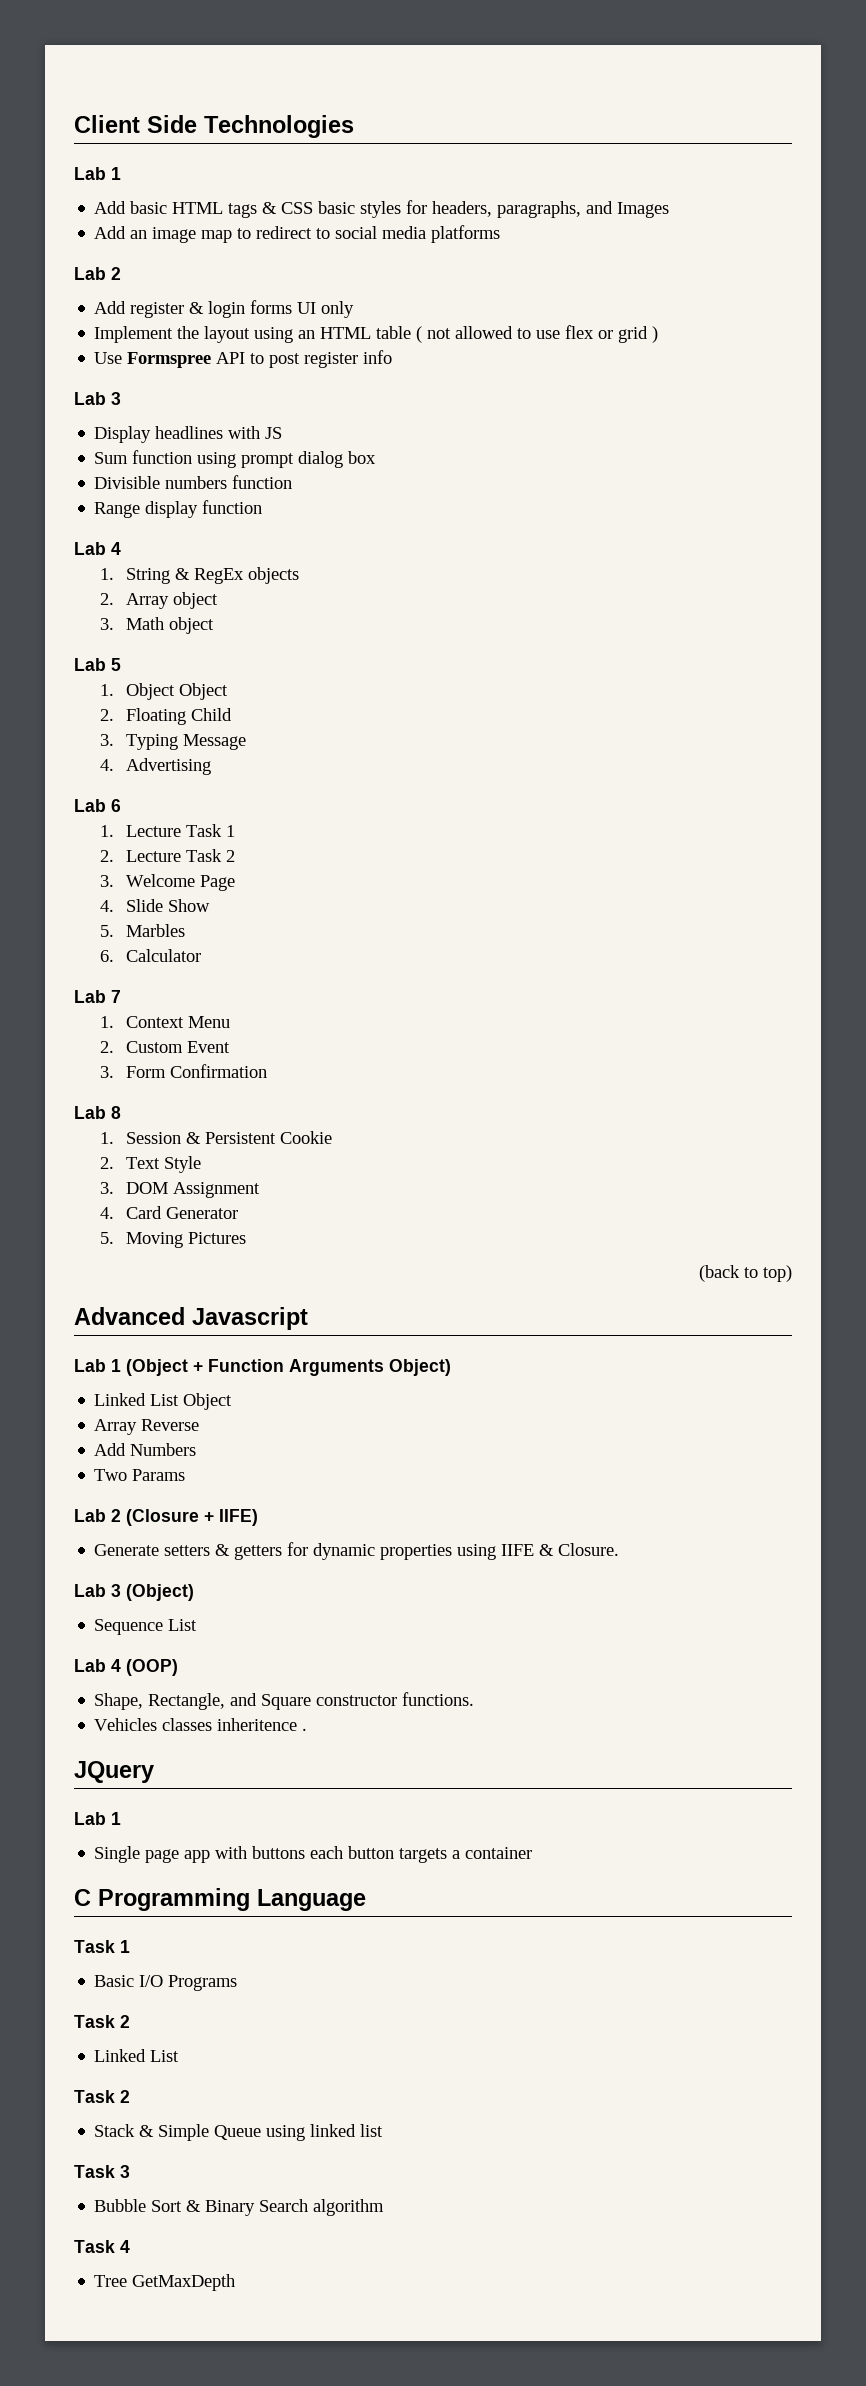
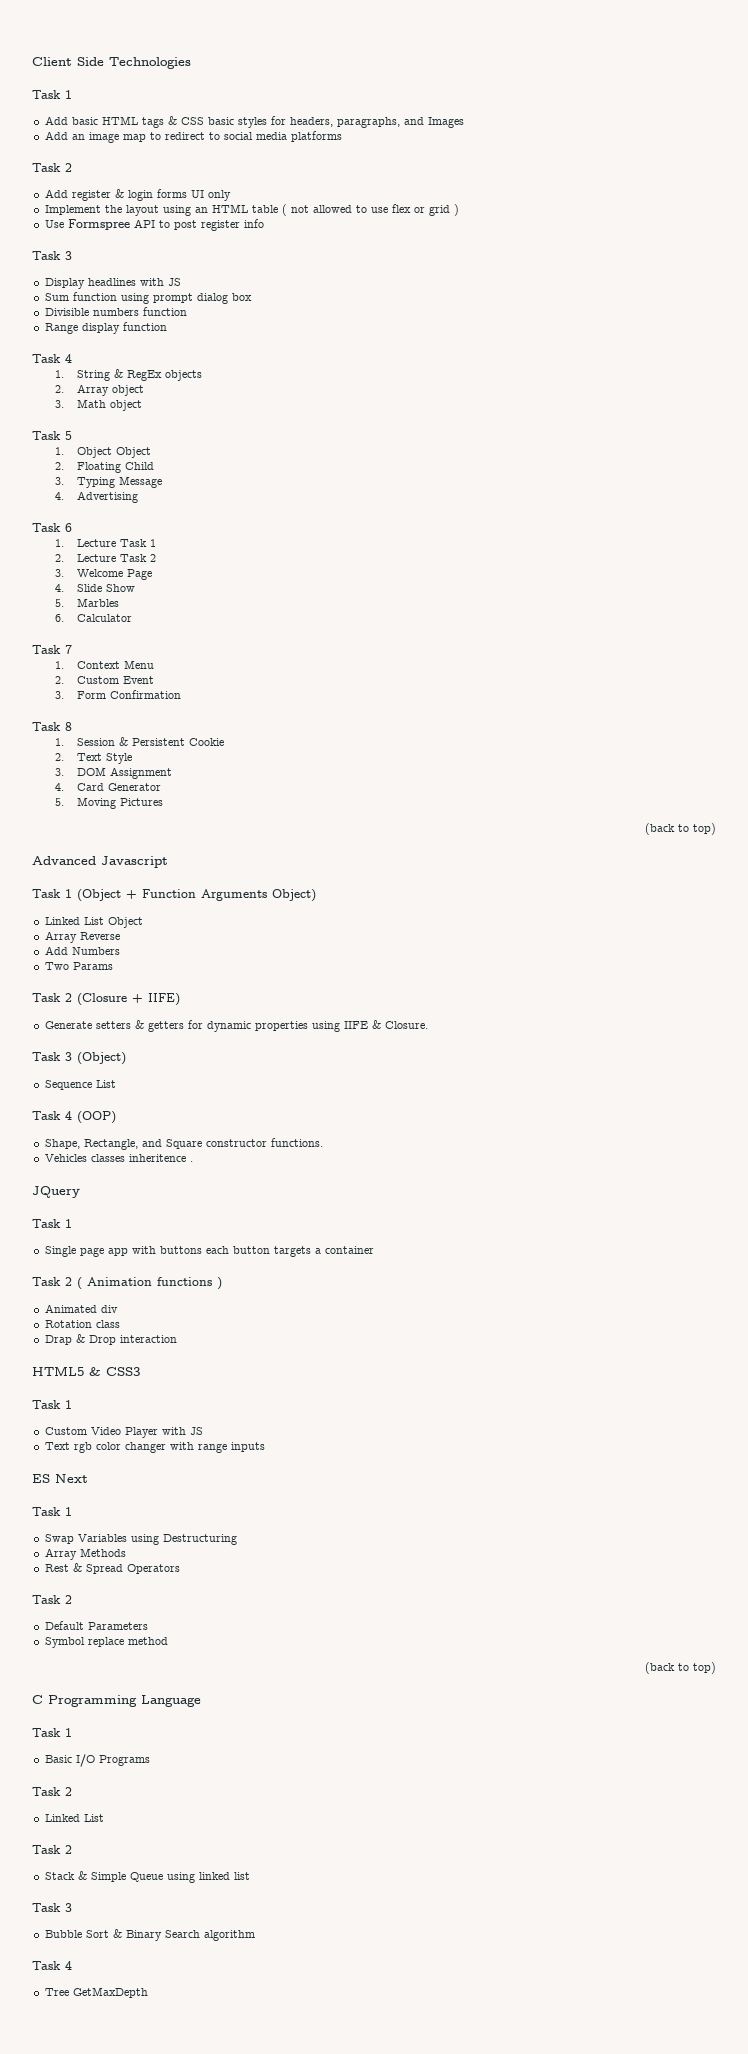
[74,167,106,180] Lab -> [32,90,61,99] Task
[74,267,106,280] Lab -> [32,163,61,172] Task
[74,392,106,405] Lab -> [32,251,61,260] Task
[74,542,106,555] Lab -> [32,354,61,363] Task
[74,658,106,671] Lab -> [32,431,61,440] Task
[74,799,106,812] Lab -> [32,523,61,532] Task
[74,990,106,1003] Lab -> [32,645,61,654] Task
[74,1106,106,1119] Lab -> [32,722,61,731] Task
[74,1359,106,1372] Lab -> [32,889,61,898] Task
[74,1509,106,1522] Lab -> [32,993,61,1002] Task
[74,1584,106,1597] Lab -> [32,1052,61,1061] Task
[74,1659,106,1672] Lab -> [32,1111,61,1120] Task
[74,1812,106,1825] Lab -> [32,1219,61,1228] Task
(533, 1853) none -> [32,1277,222,1290] [44,1304,118,1313] [44,1320,120,1328] [44,1334,177,1345] [32,1366,140,1376] [32,1400,72,1409] [44,1427,203,1438] [44,1442,265,1453] [32,1474,88,1483] [32,1507,72,1516] [44,1534,237,1545] [44,1548,126,1560] [44,1563,180,1574] [32,1595,72,1604] [44,1621,148,1630] [44,1637,168,1648] [645,1662,716,1674] // Task 2 ( Animation functions ) // Animated div // Rotation class // Drap & Drop interaction // HTML5 & CSS3 // Task 1 // Custom Video Player with JS // Text rgb color changer with range inputs // ES Next // Task 1 // Swap Variables using Destructuring // Array Methods // Rest & Spread Operators // Task 2 // Default Parameters // Symbol replace method // (back to top)

